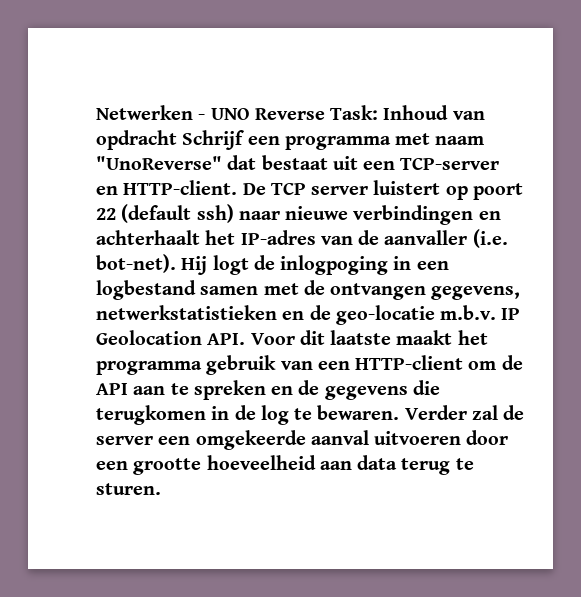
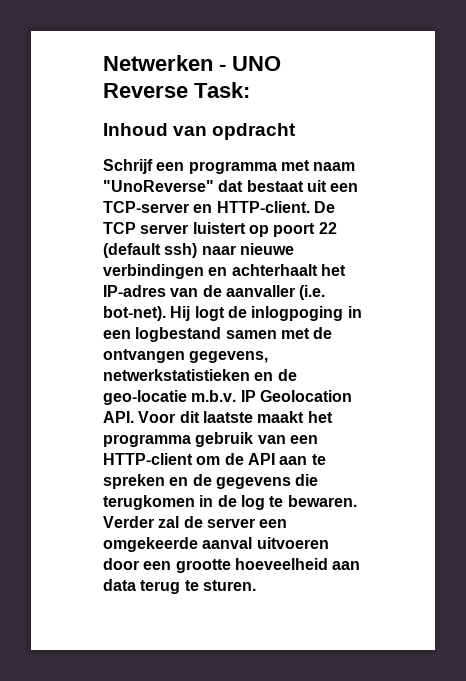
(379, 112) none -> (250, 90) //
(177, 140) none -> (297, 131) //

